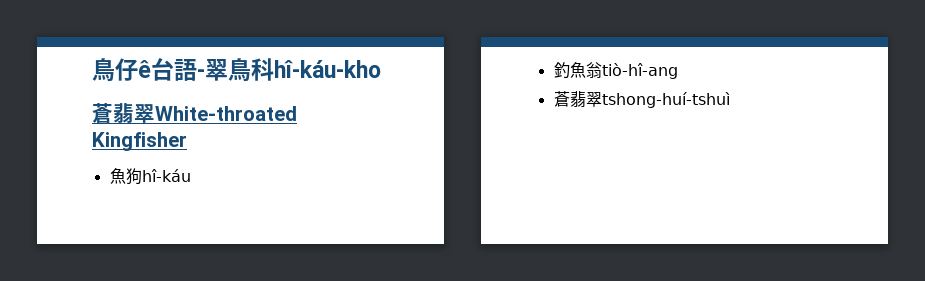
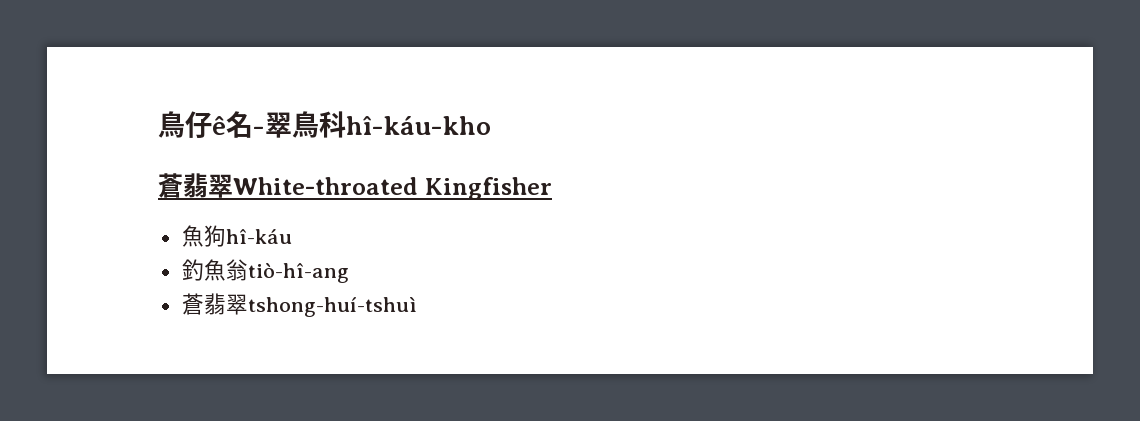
[151,58,197,81] 台語 -> [226,111,253,138] 名

